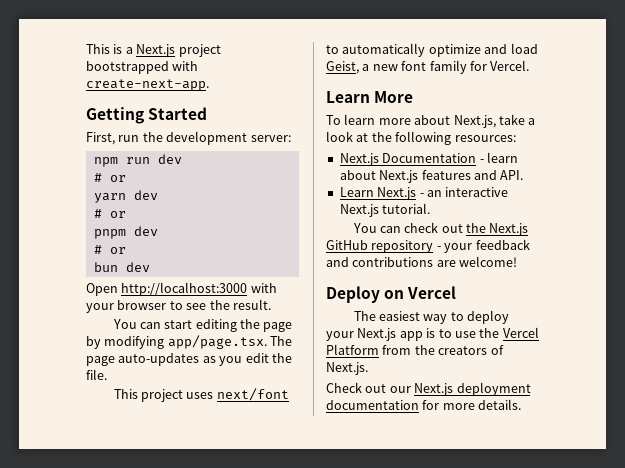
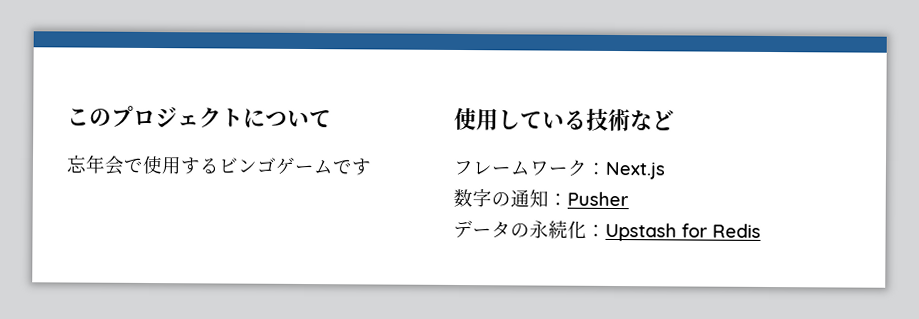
[86,44,221,57] [86,61,199,74] [86,79,209,91] [86,107,208,124] [86,131,291,145] [93,154,182,167] [93,173,126,182] [93,190,158,203] [93,209,126,218] [93,226,158,239] [93,245,126,254] [93,262,150,272] [86,282,277,296] [86,299,271,313] [112,319,293,332] [86,335,293,349] [86,353,292,366] [86,369,107,380] [113,388,289,402] [326,43,538,57] [326,60,530,74] [326,91,414,103] [326,114,536,128] [326,131,516,145] [339,152,518,166] [339,170,524,183] [339,187,509,200] [339,203,431,217] [352,222,529,236] [326,239,530,253] [326,256,518,267] [326,286,457,303] [353,310,510,324] [326,327,539,341] [326,344,504,355] [326,362,368,375] [326,382,531,396] [326,399,522,410] This is a Next.js project bootstrapped with create-next-app. // Getting Started // First, run the development server: // npm run dev // # or // yarn dev // # or // pnpm dev // # or // bun dev // Open http://localhost:3000 with your browser to see the result. // You can start editing the page by modifying app/page.tsx. The page auto-updates as you edit the file. // This project uses next/font to automatically optimize and load Geist, a new font family for Vercel. // Learn More // To learn more about Next.js, take a look at the following resources: // Next.js Documentation - learn about Next.js features and API. // Learn Next.js - an interactive Next.js tutorial. // You can check out the Next.js GitHub repository - your feedback and contributions are welcome! // Deploy on Vercel // The easiest way to deploy your Next.js app is to use the Vercel Platform from the creators of Next.js. // Check out our Next.js deployment documentation for more details. -> [67,105,332,129] [66,154,372,176] [454,107,675,132] [453,159,665,180] [453,188,629,208] [453,219,761,242] このプロジェクトについて // 忘年会で使用するビンゴゲームです // 使用している技術など // フレームワーク：Next.js // 数字の通知：Pusher // データの永続化：Upstash for Redis

